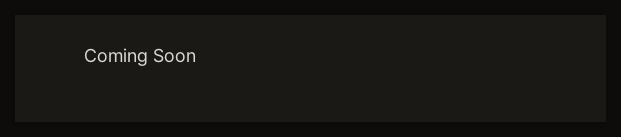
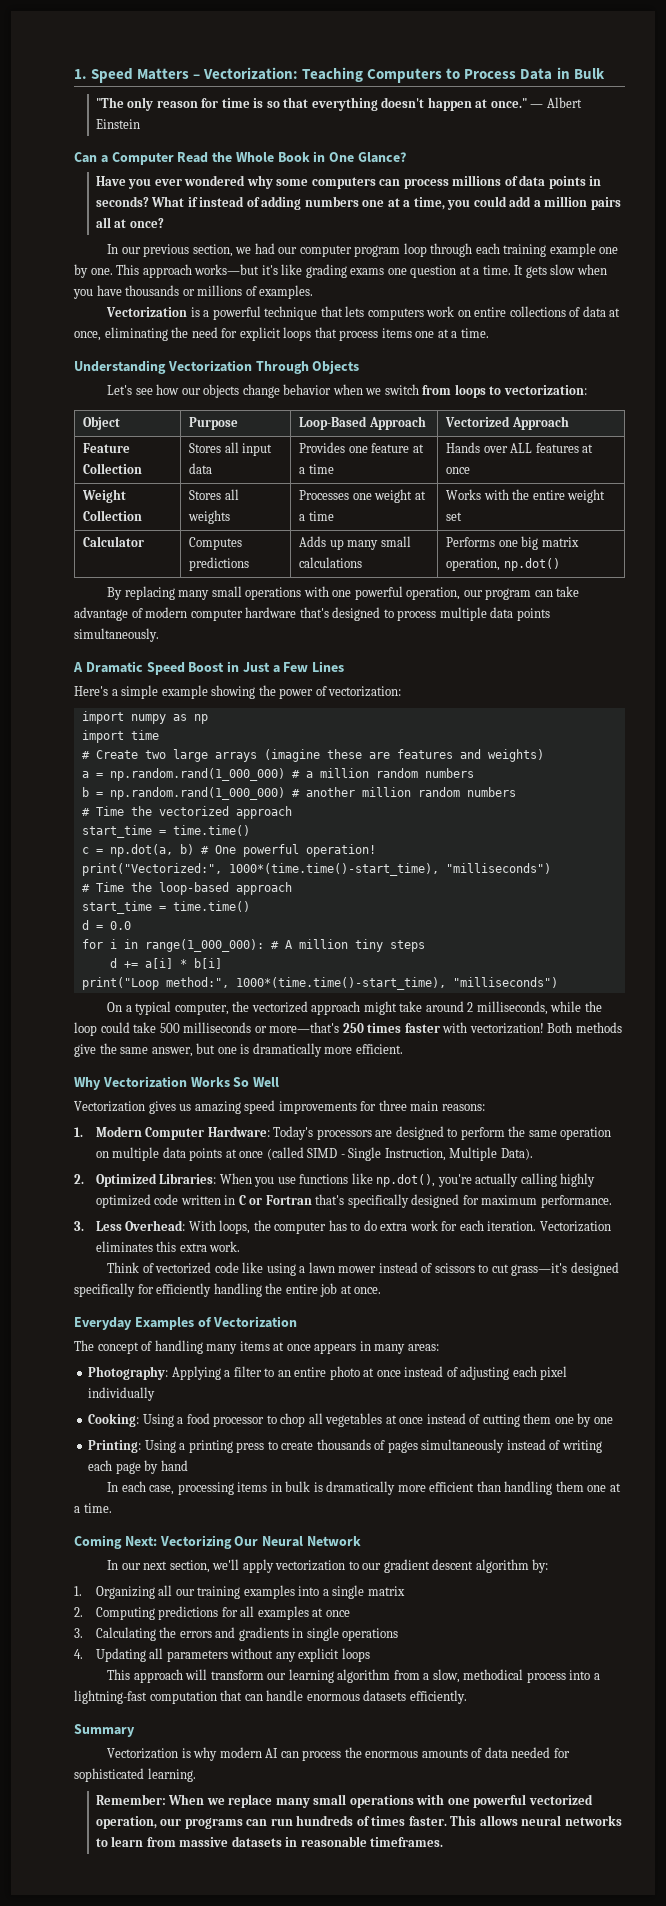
[84,48,196,66] Coming Soon -> [74,67,605,83] [95,97,582,111] [95,119,140,129] [74,151,407,165] [95,175,602,189] [95,196,621,210] [95,217,164,228] [107,243,619,257] [74,264,607,278] [73,285,314,299] [106,306,621,320] [74,327,489,341] [74,360,360,374] [107,384,587,398] [83,416,121,430] [189,417,239,430] [299,416,426,430] [445,416,569,430] [83,443,131,453] [83,463,143,474] [189,442,273,456] [189,463,213,474] [299,442,424,453] [299,464,334,474] [446,442,594,453] [446,467,471,474] [82,489,127,503] [83,510,143,521] [189,489,239,500] [188,510,231,524] [299,489,426,503] [299,511,334,521] [446,489,606,503] [446,512,463,521] [83,536,145,547] [189,537,243,550] [189,557,250,571] [299,536,411,550] [299,557,363,568] [446,536,579,550] [446,558,560,571] [107,586,580,600] [74,607,550,621] [74,628,159,642] [73,661,345,675] [74,685,402,699] [81,711,208,724] [81,730,159,743] [81,749,544,762] [81,768,474,781] [81,787,516,800] [81,806,292,819] [81,825,250,838] [81,844,376,857] [81,863,551,876] [81,882,292,895] [81,901,250,914] [81,920,131,930] [81,939,425,952] [109,958,222,969] [81,977,558,990] [107,1001,602,1015] [74,1022,622,1036] [74,1043,403,1057] [74,1076,280,1090] [74,1100,485,1114] [74,1126,612,1140] [95,1147,533,1161] [74,1173,596,1187] [95,1194,612,1208] [74,1220,611,1234] [95,1241,241,1252] [107,1262,619,1276] [74,1283,382,1297] [74,1316,298,1330] [74,1340,439,1354] [88,1366,568,1380] [88,1387,156,1401] [88,1413,613,1427] [88,1439,602,1453] [88,1460,188,1474] [107,1481,621,1495] [74,1503,112,1513] [74,1535,361,1549] [107,1559,549,1573] [74,1585,405,1599] [74,1606,350,1620] [74,1627,399,1641] [74,1648,370,1662] [107,1669,600,1683] [74,1690,467,1704] [74,1724,135,1737] [107,1747,570,1761] [74,1768,196,1782] [95,1794,593,1808] [95,1815,622,1829] [95,1836,444,1847] 1. Speed Matters – Vectorization: Teaching Computers to Process Data in Bulk // "The only reason for time is so that everything doesn't happen at once." — Albert Einstein // Can a Computer Read the Whole Book in One Glance? // Have you ever wondered why some computers can process millions of data points in seconds? What if instead of adding numbers one at a time, you could add a million pairs all at once? // In our previous section, we had our computer program loop through each training example one by one. This approach works—but it's like grading exams one question at a time. It gets slow when you have thousands or millions of examples. // Vectorization is a powerful technique that lets computers work on entire collections of data at once, eliminating the need for explicit loops that process items one at a time. // Understanding Vectorization Through Objects // Let's see how our objects change behavior when we switch from loops to vectorization: // Object | Purpose | Loop-Based Approach | Vectorized Approach // Feature Collection | Stores all input data | Provides one feature at a time | Hands over ALL features at once // Weight Collection | Stores all weights | Processes one weight at a time | Works with the entire weight set // Calculator | Computes predictions | Adds up many small calculations | Performs one big matrix operation, np.dot() // By replacing many small operations with one powerful operation, our program can take advantage of modern computer hardware that's designed to process multiple data points simultaneously. // A Dramatic Speed Boost in Just a Few Lines // Here's a simple example showing the power of vectorization: // import numpy as np // import time // # Create two large arrays (imagine these are features and weights) // a = np.random.rand(1_000_000) # a million random numbers // b = np.random.rand(1_000_000) # another million random numbers // # Time the vectorized approach // start_time = time.time() // c = np.dot(a, b) # One powerful operation! // print("Vectorized:", 1000*(time.time()-start_time), "milliseconds") // # Time the loop-based approach // start_time = time.time() // d = 0.0 // for i in range(1_000_000): # A million tiny steps // d += a[i] * b[i] // print("Loop method:", 1000*(time.time()-start_time), "milliseconds") // On a typical computer, the vectorized approach might take around 2 milliseconds, while the loop could take 500 milliseconds or more—that's 250 times faster with vectorization! Both methods give the same answer, but one is dramatically more efficient. // Why Vectorization Works So Well // Vectorization gives us amazing speed improvements for three main reasons: // 1. Modern Computer Hardware: Today's processors are designed to perform the same operation on multiple data points at once (called SIMD - Single Instruction, Multiple Data). // 2. Optimized Libraries: When you use functions like np.dot(), you're actually calling highly optimized code written in C or Fortran that's specifically designed for maximum performance. // 3. Less Overhead: With loops, the computer has to do extra work for each iteration. Vectorization eliminates this extra work. // Think of vectorized code like using a lawn mower instead of scissors to cut grass—it's designed specifically for efficiently handling the entire job at once. // Everyday Examples of Vectorization // The concept of handling many items at once appears in many areas: // Photography: Applying a filter to an entire photo at once instead of adjusting each pixel individually // Cooking: Using a food processor to chop all vegetables at once instead of cutting them one by one // Printing: Using a printing press to create thousands of pages simultaneously instead of writing each page by hand // In each case, processing items in bulk is dramatically more efficient than handling them one at a time. // Coming Next: Vectorizing Our Neural Network // In our next section, we'll apply vectorization to our gradient descent algorithm by: // 1. Organizing all our training examples into a single matrix // 2. Computing predictions for all examples at once // 3. Calculating the errors and gradients in single operations // 4. Updating all parameters without any explicit loops // This approach will transform our learning algorithm from a slow, methodical process into a lightning-fast computation that can handle enormous datasets efficiently. // Summary // Vectorization is why modern AI can process the enormous amounts of data needed for sophisticated learning. // Remember: When we replace many small operations with one powerful vectorized operation, our programs can run hundreds of times faster. This allows neural networks to learn from massive datasets in reasonable timeframes.

